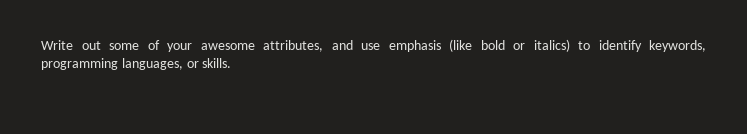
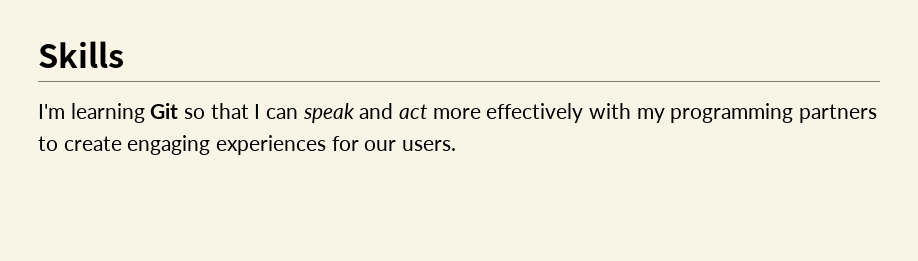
[41,39,706,52] [41,58,232,70] Write out some of your awesome attributes, and use emphasis (like bold or italics) to identify keywords, programming languages, or skills. -> [38,41,124,68] [38,103,878,123] [38,135,457,155] Skills // I'm learning Git so that I can speak and act more effectively with my programming partners to create engaging experiences for our users.

